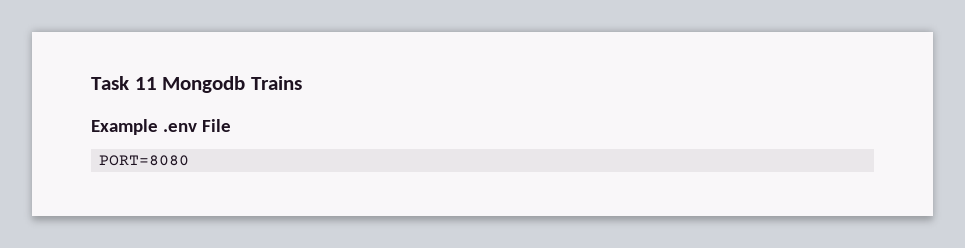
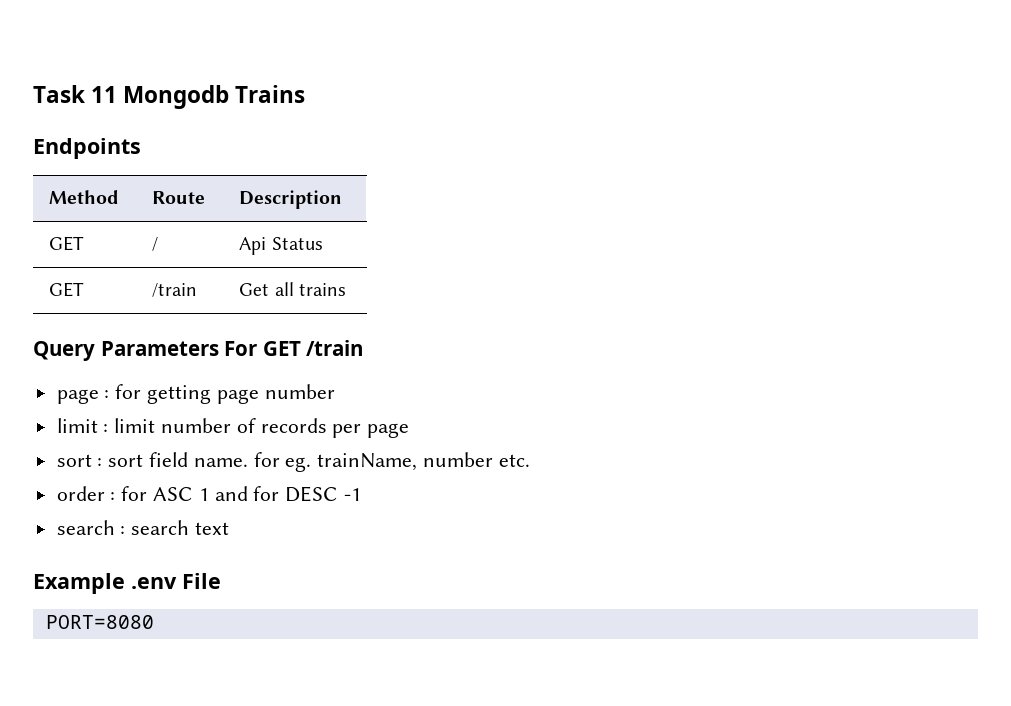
(303, 83) none -> [33,138,141,159] [49,190,120,204] [152,191,206,204] [239,190,343,209] [49,236,85,251] [152,237,159,251] [239,237,323,255] [49,282,85,297] [152,283,198,297] [239,282,346,296] [33,340,364,361] [56,384,335,404] [56,418,410,438] [56,452,530,472] [56,486,362,502] [56,520,230,535] // Endpoints // Method | Route | Description // GET | / | Api Status // GET | /train | Get all trains // Query Parameters For GET /train // page : for getting page number // limit : limit number of records per page // sort : sort field name. for eg. trainName, number etc. // order : for ASC 1 and for DESC -1 // search : search text

